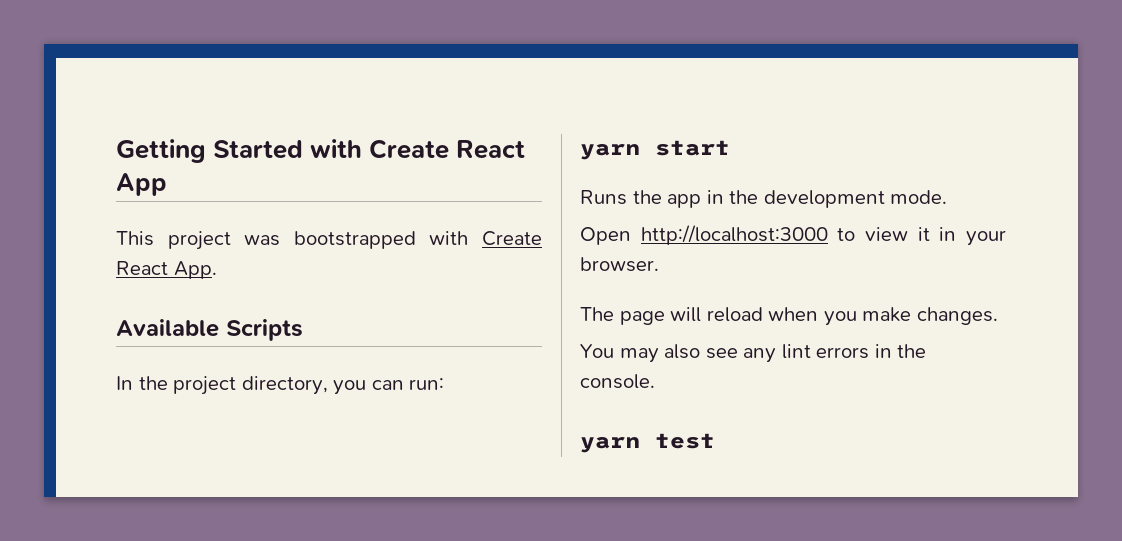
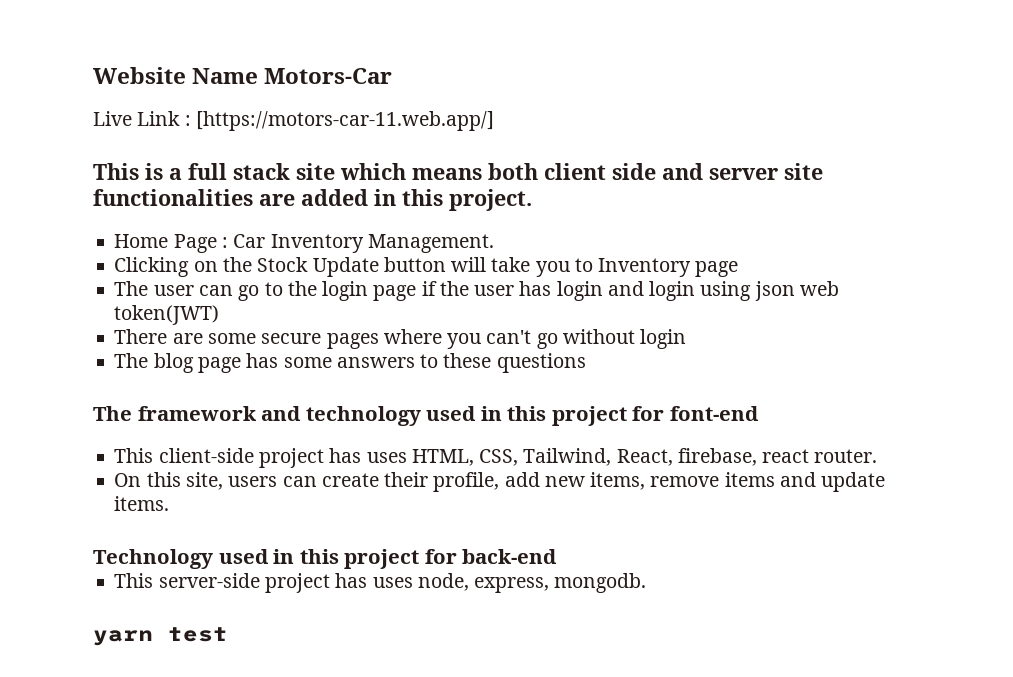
[116,139,526,163] [116,173,167,196] [116,231,542,250] [116,261,217,279] [116,319,303,341] [116,376,445,395] [580,140,730,160] [580,190,948,208] [580,225,1007,246] [580,257,659,272] [580,307,998,326] [580,344,927,363] [580,374,655,389] Getting Started with Create React App // This project was bootstrapped with Create React App. // Available Scripts // In the project directory, you can run: // yarn start // Runs the app in the development mode. // Open http://localhost:3000 to view it in your browser. // The page will reload when you make changes. // You may also see any lint errors in the console. -> [93,67,393,84] [93,111,494,131] [93,163,823,180] [93,189,532,211] [114,234,494,253] [114,257,739,277] [114,281,839,301] [114,305,220,325] [114,329,687,349] [114,353,586,373] [93,406,759,426] [114,448,878,468] [114,472,886,492] [114,496,170,511] [93,549,558,569] [114,573,647,593] Website Name Motors-Car // Live Link : [https://motors-car-11.web.app/] // This is a full stack site which means both client side and server site functionalities are added in this project. // Home Page : Car Inventory Management. // Clicking on the Stock Update button will take you to Inventory page // The user can go to the login page if the user has login and login using json web token(JWT) // There are some secure pages where you can't go without login // The blog page has some answers to these questions // The framework and technology used in this project for font-end // This client-side project has uses HTML, CSS, Tailwind, React, firebase, react router. // On this site, users can create their profile, add new items, remove items and update items. // Technology used in this project for back-end // This server-side project has uses node, express, mongodb.

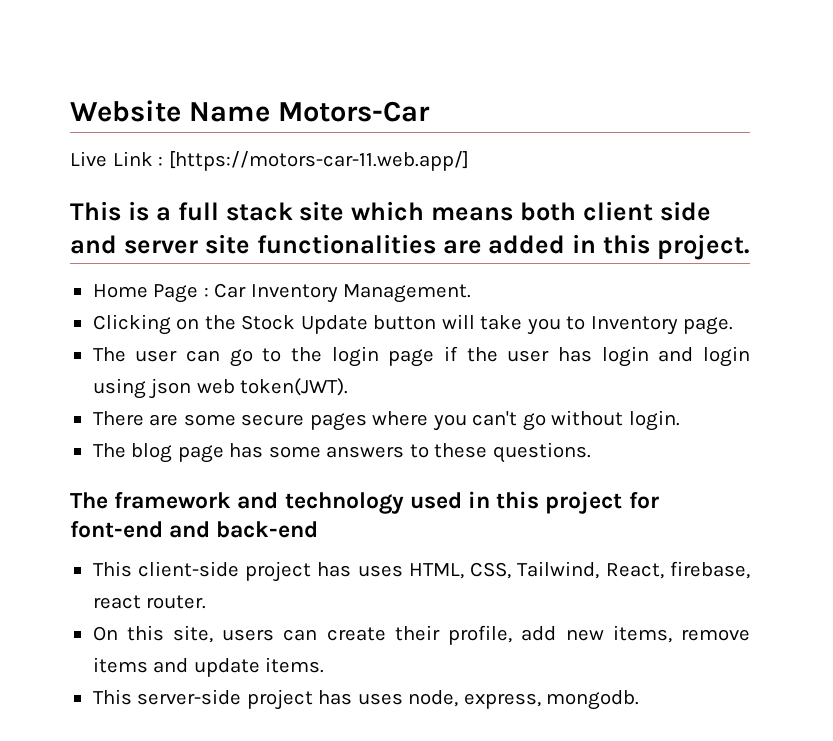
[695,261,739,277] page -> [683,317,734,335] page.
[114,305,220,325] token(JWT) -> [240,378,349,396] token(JWT).
[640,329,687,349] login -> [628,410,680,431] login.
[496,353,586,373] questions -> [492,442,591,463] questions.
(759, 413) none -> [169,521,319,538] and back-end
[93,549,558,569] // Technology used in this project for back-end -> (325, 665) none
[93,627,228,646] // yarn test -> (640, 700) none

